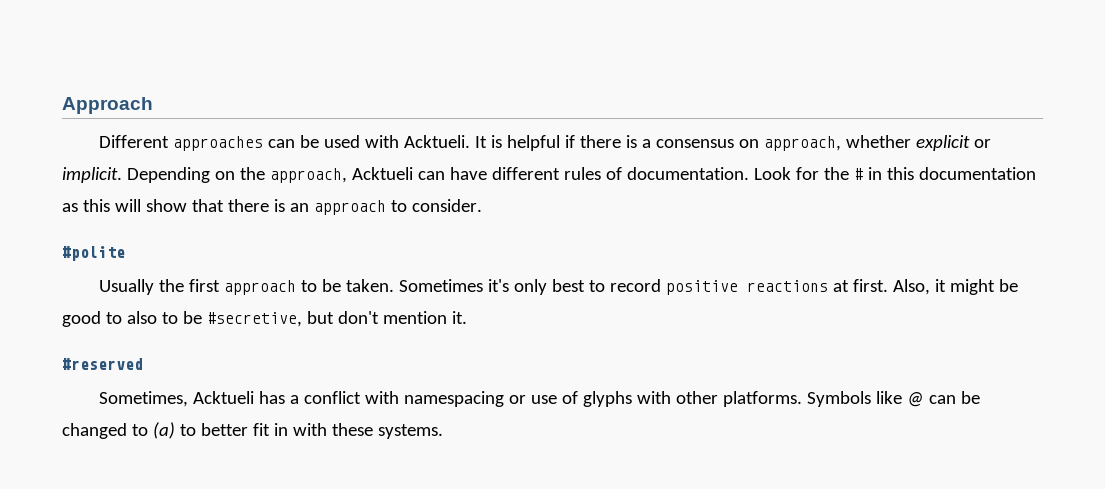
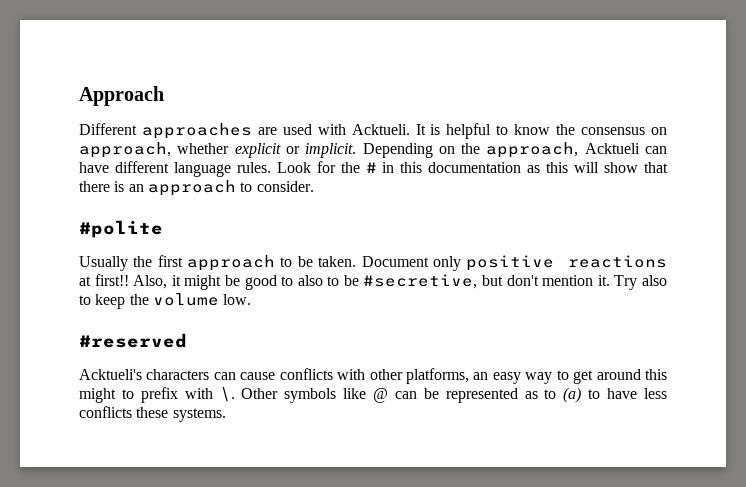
[268,135,320,148] can be -> [257,127,277,135] are
[565,135,652,148] if there is a -> [496,124,576,135] to know the
[563,167,749,180] rules of documentation. -> [173,162,271,177] language rules.
[399,279,662,295] Sometimes it's only best to record -> [361,256,461,271] Document only
[853,279,889,292] first. -> [94,274,129,286] first!!
[62,358,143,370] [99,391,872,407] // #reserved // Sometimes, Acktueli has a conflict with namespacing or use of glyphs with other platforms. Symbols -> [614,275,667,290] [79,293,252,309] [79,333,187,348] [79,368,668,384] [79,387,337,403] Try also to keep the volume low. // #reserved // Acktueli's characters can cause conflicts with other platforms, an easy way to get around this might to prefix with \. Other symbols
[62,423,127,439] changed -> [445,388,538,403] represented as
[200,423,327,436] better fit in with -> [607,388,667,399] [79,406,132,418] have less conflicts

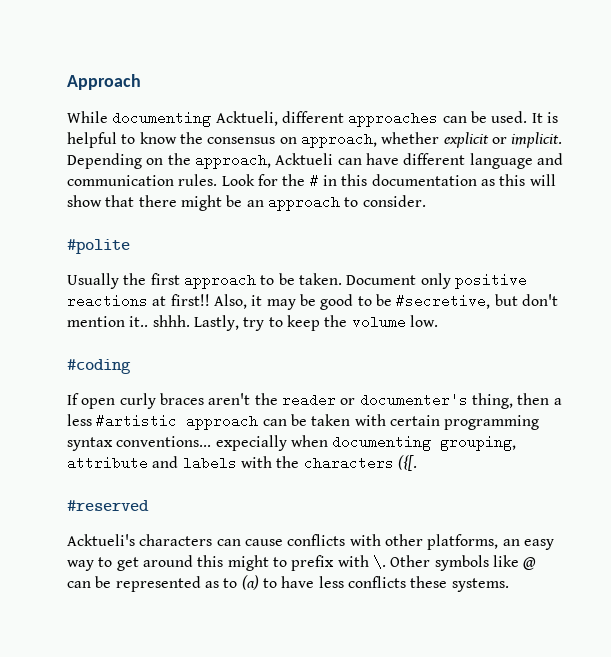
[79,123,410,139] Different approaches are used with Acktueli. -> [67,111,528,127] While documenting Acktueli, different approaches can be used.
(231, 169) none -> [536,153,563,165] [67,175,174,186] and communication
[114,181,125,192] is -> [180,195,243,211] might be
[184,275,222,290] might -> [266,299,296,310] may
[297,275,340,286] also to -> (372, 301) none
[597,275,667,290] it. Try also -> [129,315,265,331] it.. shhh. Lastly, try
(252, 299) none -> [67,359,131,374] [67,393,562,409] [67,414,540,430] [67,435,517,451] [67,455,417,471] // #coding // If open curly braces aren't the reader or documenter's thing, then a less #artistic approach can be taken with certain programming syntax conventions... expecially when documenting grouping, attribute and labels with the characters ({[.

